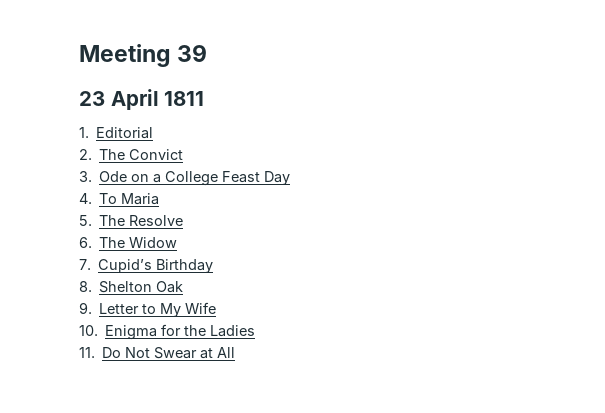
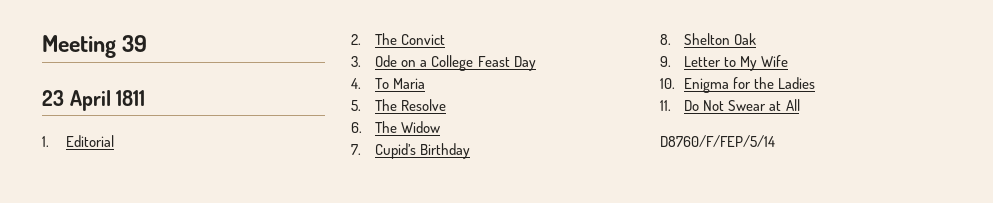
(236, 352) none -> [660,135,775,147] // D8760/F/FEP/5/14

